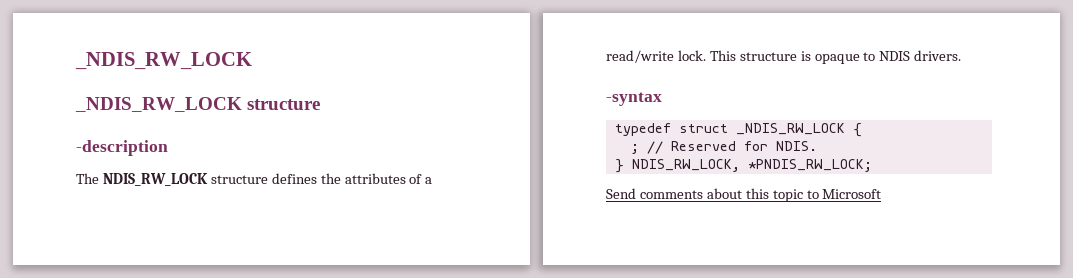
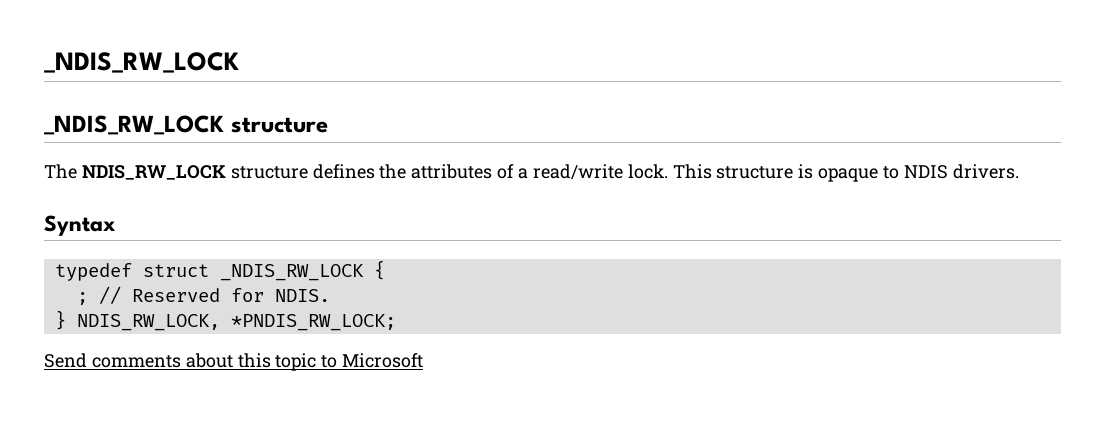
[76,140,168,156] // -description -> (328, 125) none
[606,92,662,106] -syntax -> [44,215,116,236] Syntax

